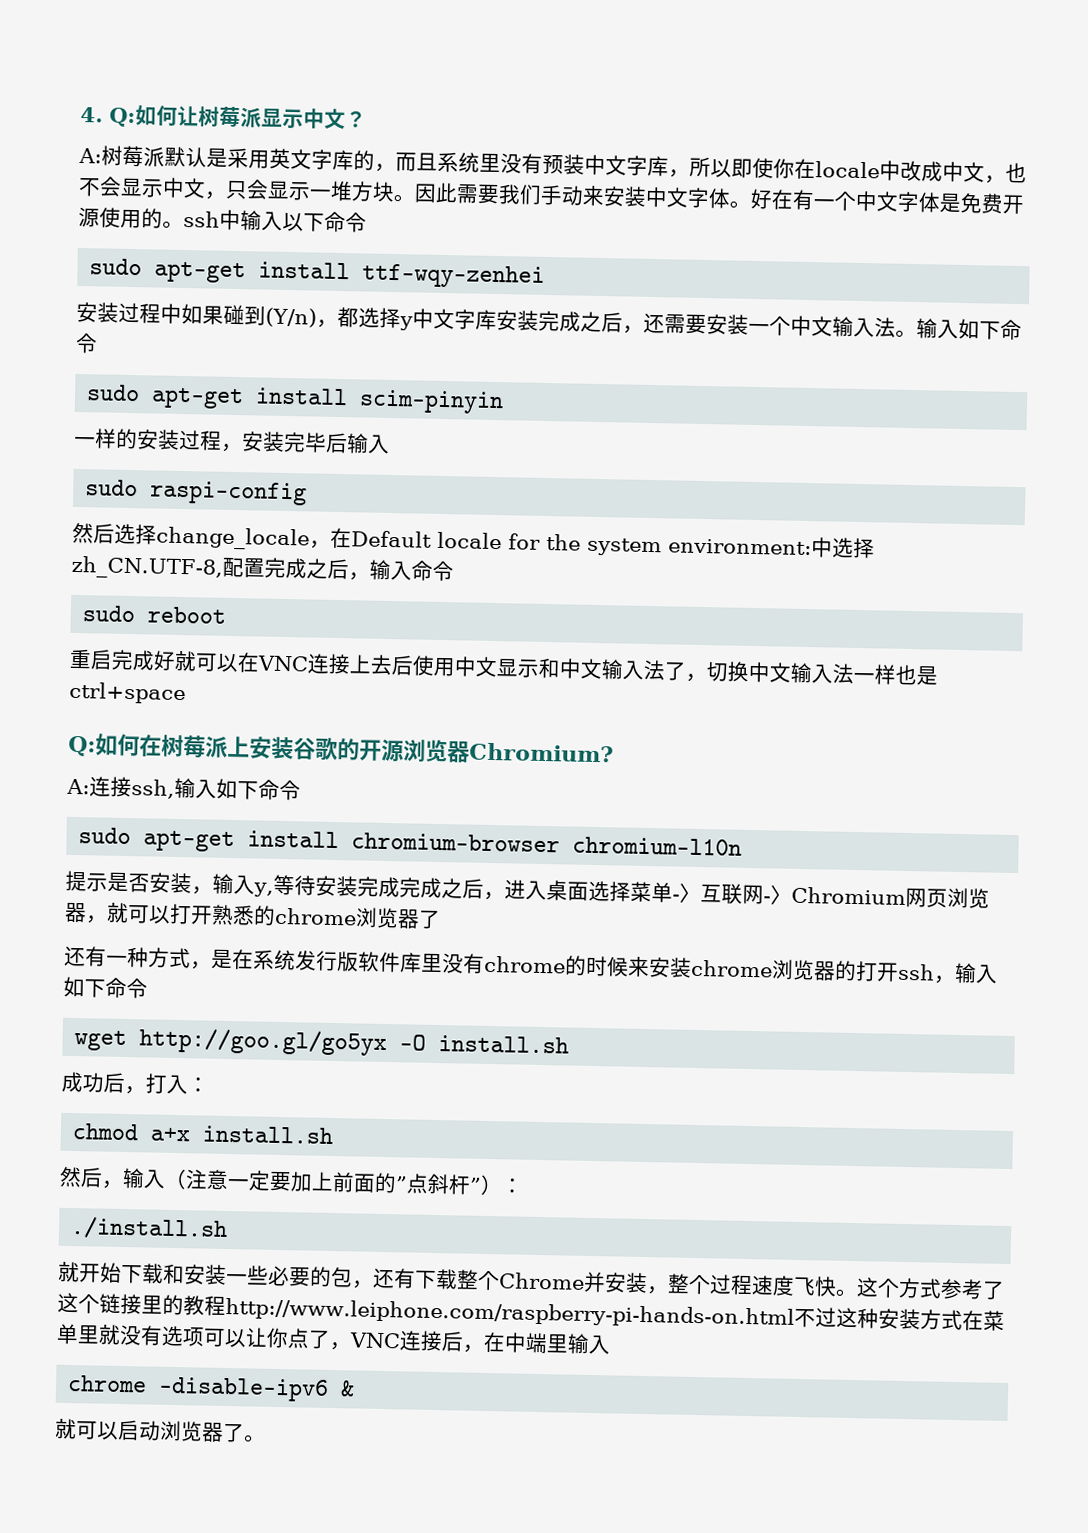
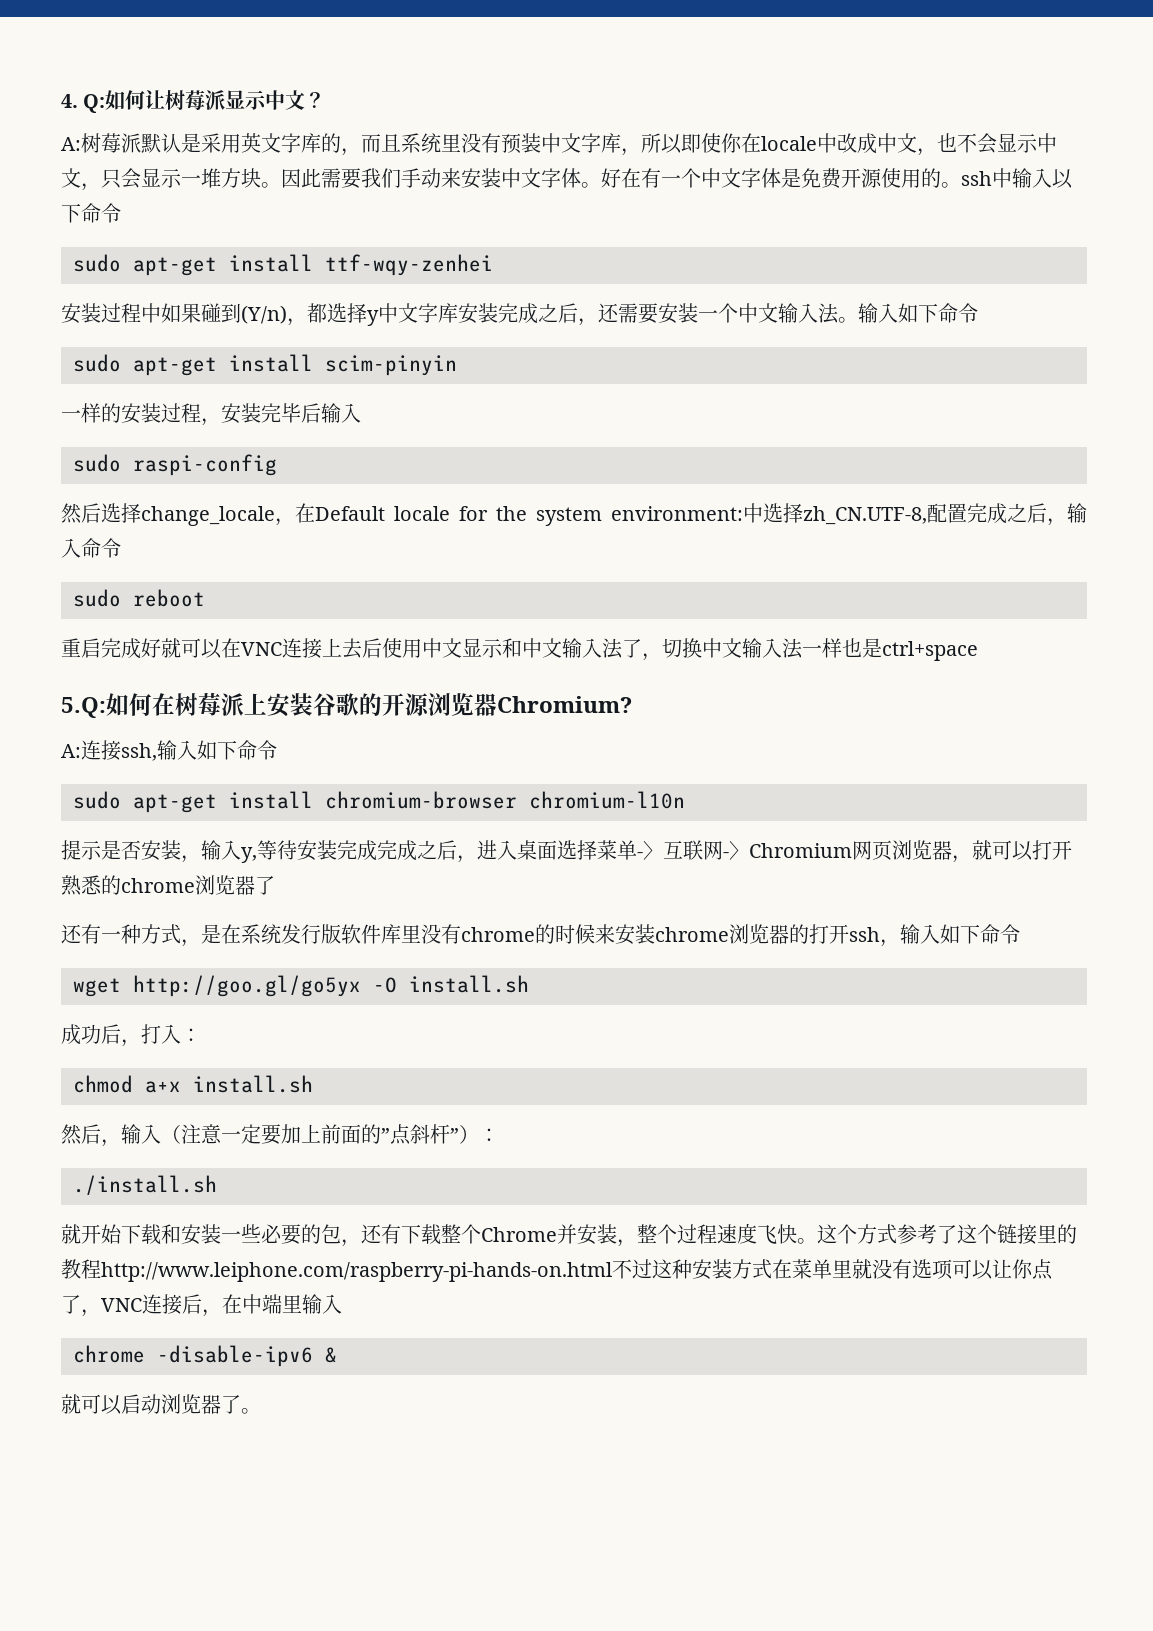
[68,735,96,757] Q: -> [61,697,106,718] 5.Q:

